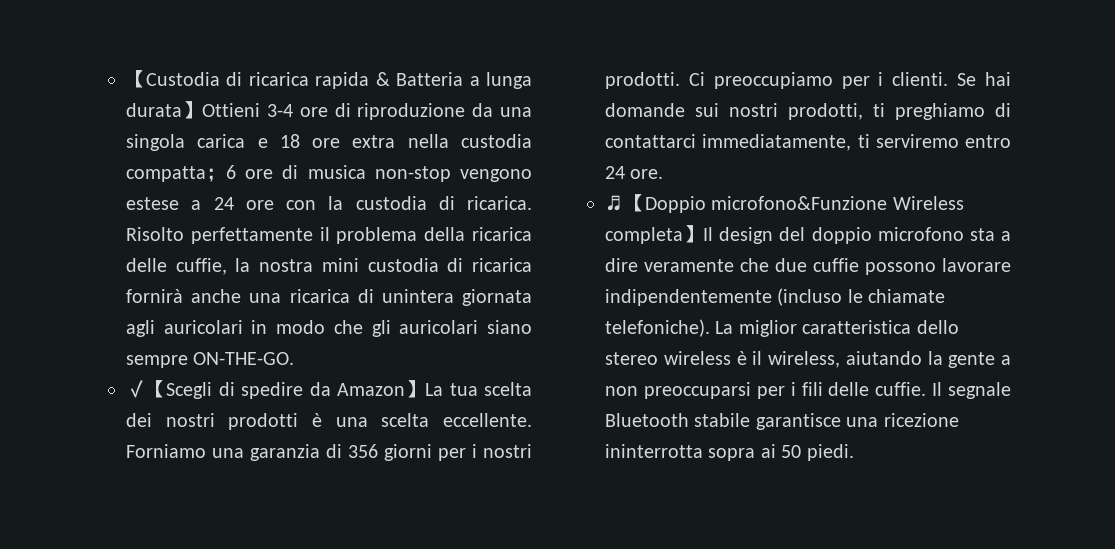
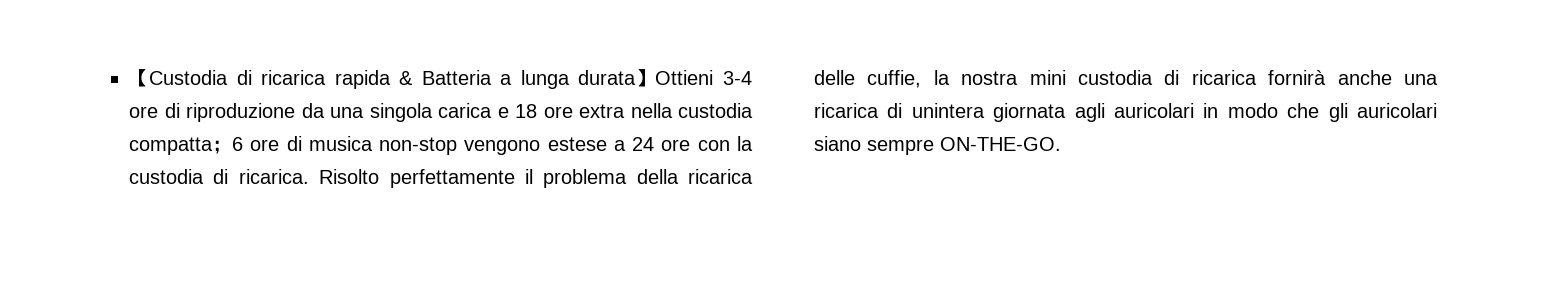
[126,380,532,399] [126,413,532,430] [126,444,532,461] [605,72,1011,89] [605,103,1011,120] [605,134,1011,151] [605,166,664,179] [605,194,964,213] [605,225,1011,244] [605,258,1011,275] [605,288,946,306] [605,319,959,337] [605,351,1011,368] [605,382,1011,399] [605,413,959,430] [605,444,854,461] // ✓【Scegli di spedire da Amazon】La tua scelta dei nostri prodotti è una scelta eccellente. Forniamo una garanzia di 356 giorni per i nostri prodotti. Ci preoccupiamo per i clienti. Se hai domande sui nostri prodotti, ti preghiamo di contattarci immediatamente, ti serviremo entro 24 ore. // ♬【Doppio microfono&Funzione Wireless completa】Il design del doppio microfono sta a dire veramente che due cuffie possono lavorare indipendentemente (incluso le chiamate telefoniche). La miglior caratteristica dello stereo wireless è il wireless, aiutando la gente a non preoccuparsi per i fili delle cuffie. Il segnale Bluetooth stabile garantisce una ricezione ininterrotta sopra ai 50 piedi. -> (1061, 144) none

